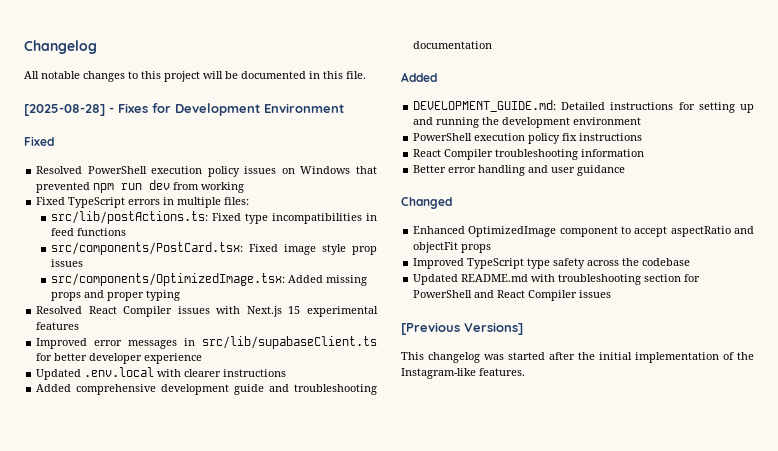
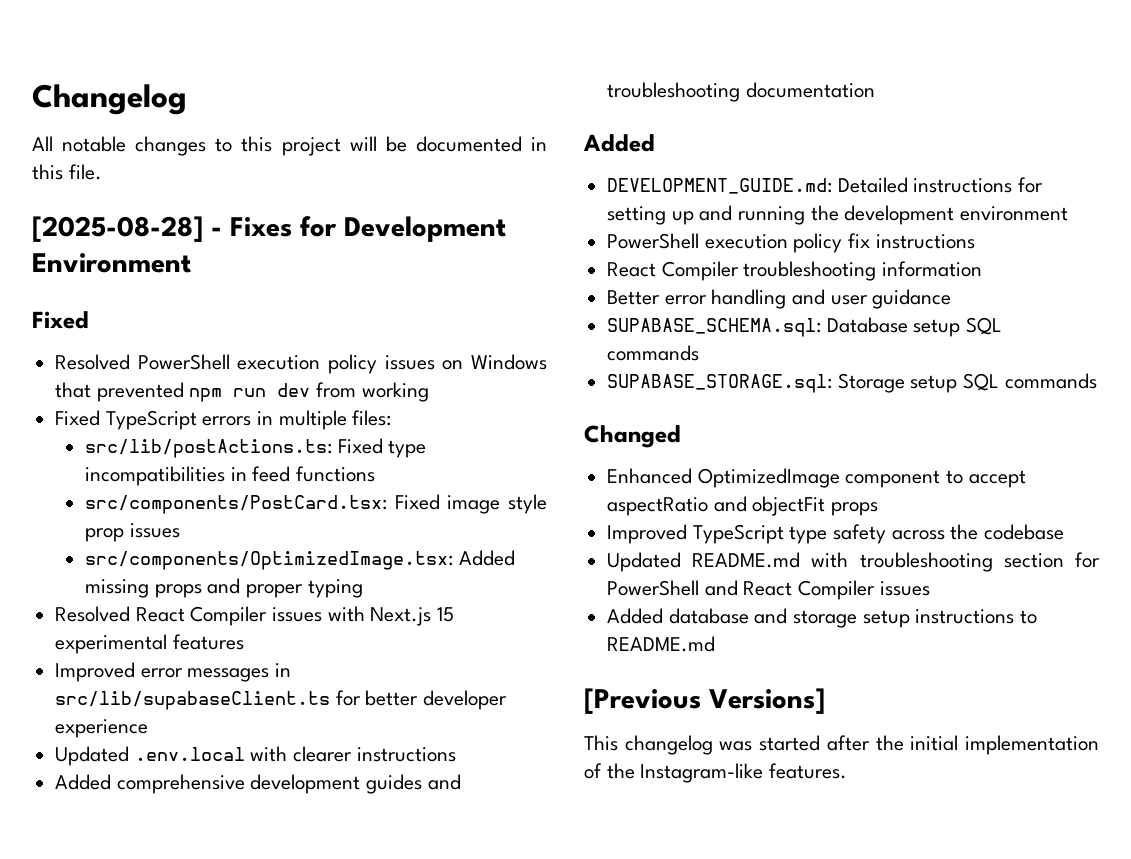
[234,384,265,395] guide -> [366,774,423,794] guides
(626, 170) none -> [607,317,1003,337] [607,345,700,361] [607,373,1097,393] // SUPABASE_SCHEMA.sql: Database setup SQL commands // SUPABASE_STORAGE.sql: Storage setup SQL commands
(612, 294) none -> [607,608,1038,628] [607,636,716,652] // Added database and storage setup instructions to README.md

